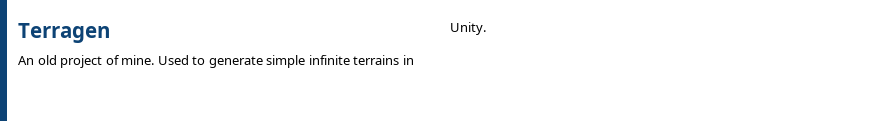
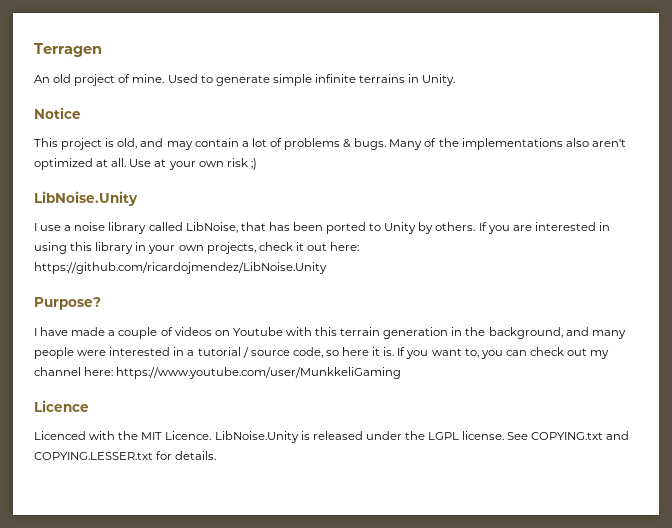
(486, 28) none -> [34,107,81,119] [34,138,626,150] [34,158,257,170] [34,191,138,206] [34,222,610,234] [34,242,360,254] [34,262,327,274] [34,297,101,310] [34,327,626,339] [34,347,610,359] [34,367,402,379] [34,400,89,412] [34,431,630,443] [34,451,217,460] // Notice // This project is old, and may contain a lot of problems & bugs. Many of the implementations also aren't optimized at all. Use at your own risk ;) // LibNoise.Unity // I use a noise library called LibNoise, that has been ported to Unity by others. If you are interested in using this library in your own projects, check it out here: https://github.com/ricardojmendez/LibNoise.Unity // Purpose? // I have made a couple of videos on Youtube with this terrain generation in the background, and many people were interested in a tutorial / source code, so here it is. If you want to, you can check out my channel here: https://www.youtube.com/user/MunkkeliGaming // Licence // Licenced with the MIT Licence. LibNoise.Unity is released under the LGPL license. See COPYING.txt and COPYING.LESSER.txt for details.

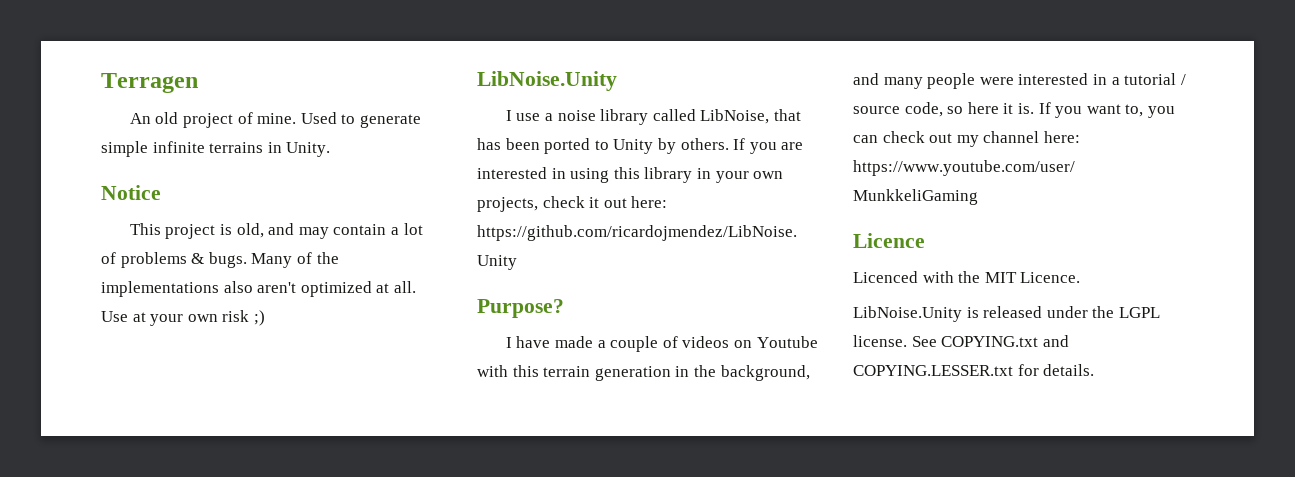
(212, 435) none -> (1081, 277) //

